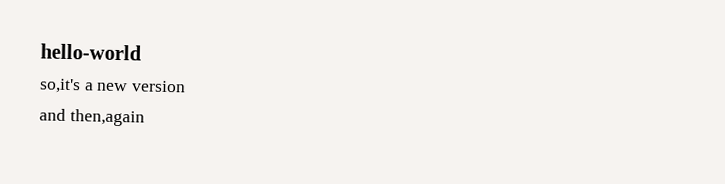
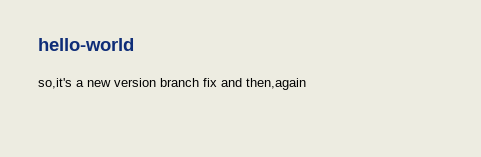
(187, 86) // -> [160,78,217,87] branch fix

